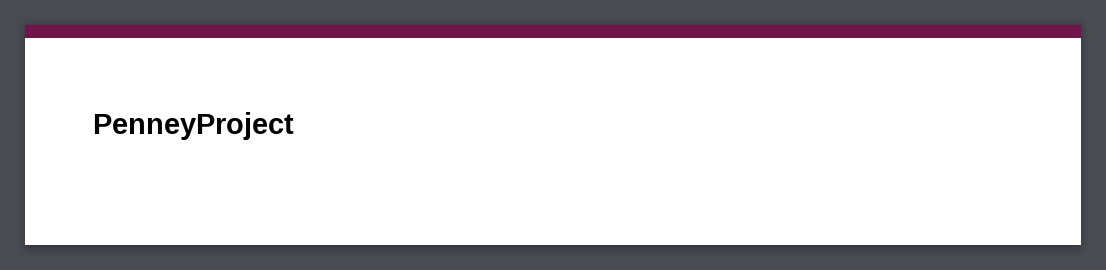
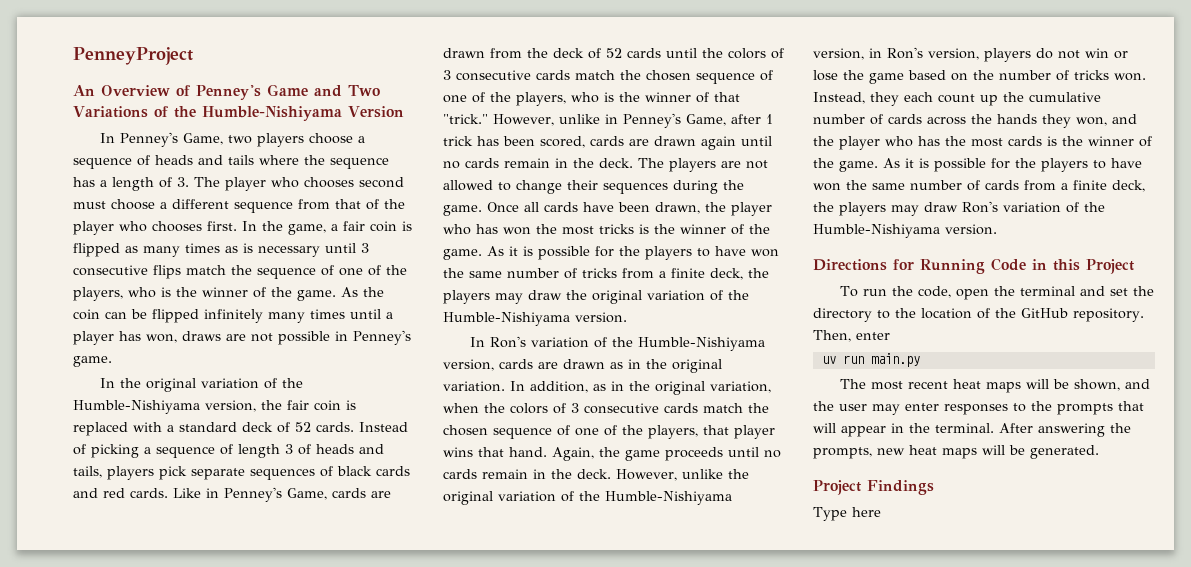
(294, 126) none -> [73,84,380,100] [73,106,404,121] [100,132,366,147] [73,155,389,169] [73,177,404,191] [73,199,405,213] [73,221,412,235] [73,243,369,257] [73,265,407,279] [73,287,384,301] [73,309,393,323] [73,330,411,345] [73,356,112,367] [100,378,304,392] [73,400,356,414] [73,422,408,436] [73,444,384,458] [73,466,410,480] [73,487,391,502] [443,48,784,59] [443,70,773,84] [443,92,740,106] [443,113,773,128] [443,136,772,150] [443,158,768,172] [443,180,744,194] [443,202,772,216] [443,224,770,235] [443,246,779,260] [443,268,769,280] [443,290,749,304] [443,312,627,326] [470,336,766,351] [443,359,722,373] [443,381,771,395] [443,403,769,414] [443,425,775,439] [443,447,781,461] [443,469,749,481] [443,491,732,505] [813,47,1128,62] [813,70,1146,84] [813,92,1101,106] [813,114,1137,128] [813,136,1152,150] [813,158,1142,172] [813,180,1145,192] [813,201,1105,216] [813,224,997,238] [813,258,1134,274] [840,286,1155,300] [813,308,1144,322] [813,330,890,342] [821,353,920,367] [840,379,1151,393] [813,401,1144,415] [813,423,1131,437] [813,445,1099,459] [813,480,934,495] [813,507,881,521] // An Overview of Penney's Game and Two Variations of the Humble-Nishiyama Version // In Penney's Game, two players choose a sequence of heads and tails where the sequence has a length of 3. The player who chooses second must choose a different sequence from that of the player who chooses first. In the game, a fair coin is flipped as many times as is necessary until 3 consecutive flips match the sequence of one of the players, who is the winner of the game. As the coin can be flipped infinitely many times until a player has won, draws are not possible in Penney's game. // In the original variation of the Humble-Nishiyama version, the fair coin is replaced with a standard deck of 52 cards. Instead of picking a sequence of length 3 of heads and tails, players pick separate sequences of black cards and red cards. Like in Penney's Game, cards are drawn from the deck of 52 cards until the colors of 3 consecutive cards match the chosen sequence of one of the players, who is the winner of that "trick." However, unlike in Penney's Game, after 1 trick has been scored, cards are drawn again until no cards remain in the deck. The players are not allowed to change their sequences during the game. Once all cards have been drawn, the player who has won the most tricks is the winner of the game. As it is possible for the players to have won the same number of tricks from a finite deck, the players may draw the original variation of the Humble-Nishiyama version. // In Ron's variation of the Humble-Nishiyama version, cards are drawn as in the original variation. In addition, as in the original variation, when the colors of 3 consecutive cards match the chosen sequence of one of the players, that player wins that hand. Again, the game proceeds until no cards remain in the deck. However, unlike the original variation of the Humble-Nishiyama version, in Ron's version, players do not win or lose the game based on the number of tricks won. Instead, they each count up the cumulative number of cards across the hands they won, and the player who has the most cards is the winner of the game. As it is possible for the players to have won the same number of cards from a finite deck, the players may draw Ron's variation of the Humble-Nishiyama version. // Directions for Running Code in this Project // To run the code, open the terminal and set the directory to the location of the GitHub repository. Then, enter // uv run main.py // The most recent heat maps will be shown, and the user may enter responses to the prompts that will appear in the terminal. After answering the prompts, new heat maps will be generated. // Project Findings // Type here

